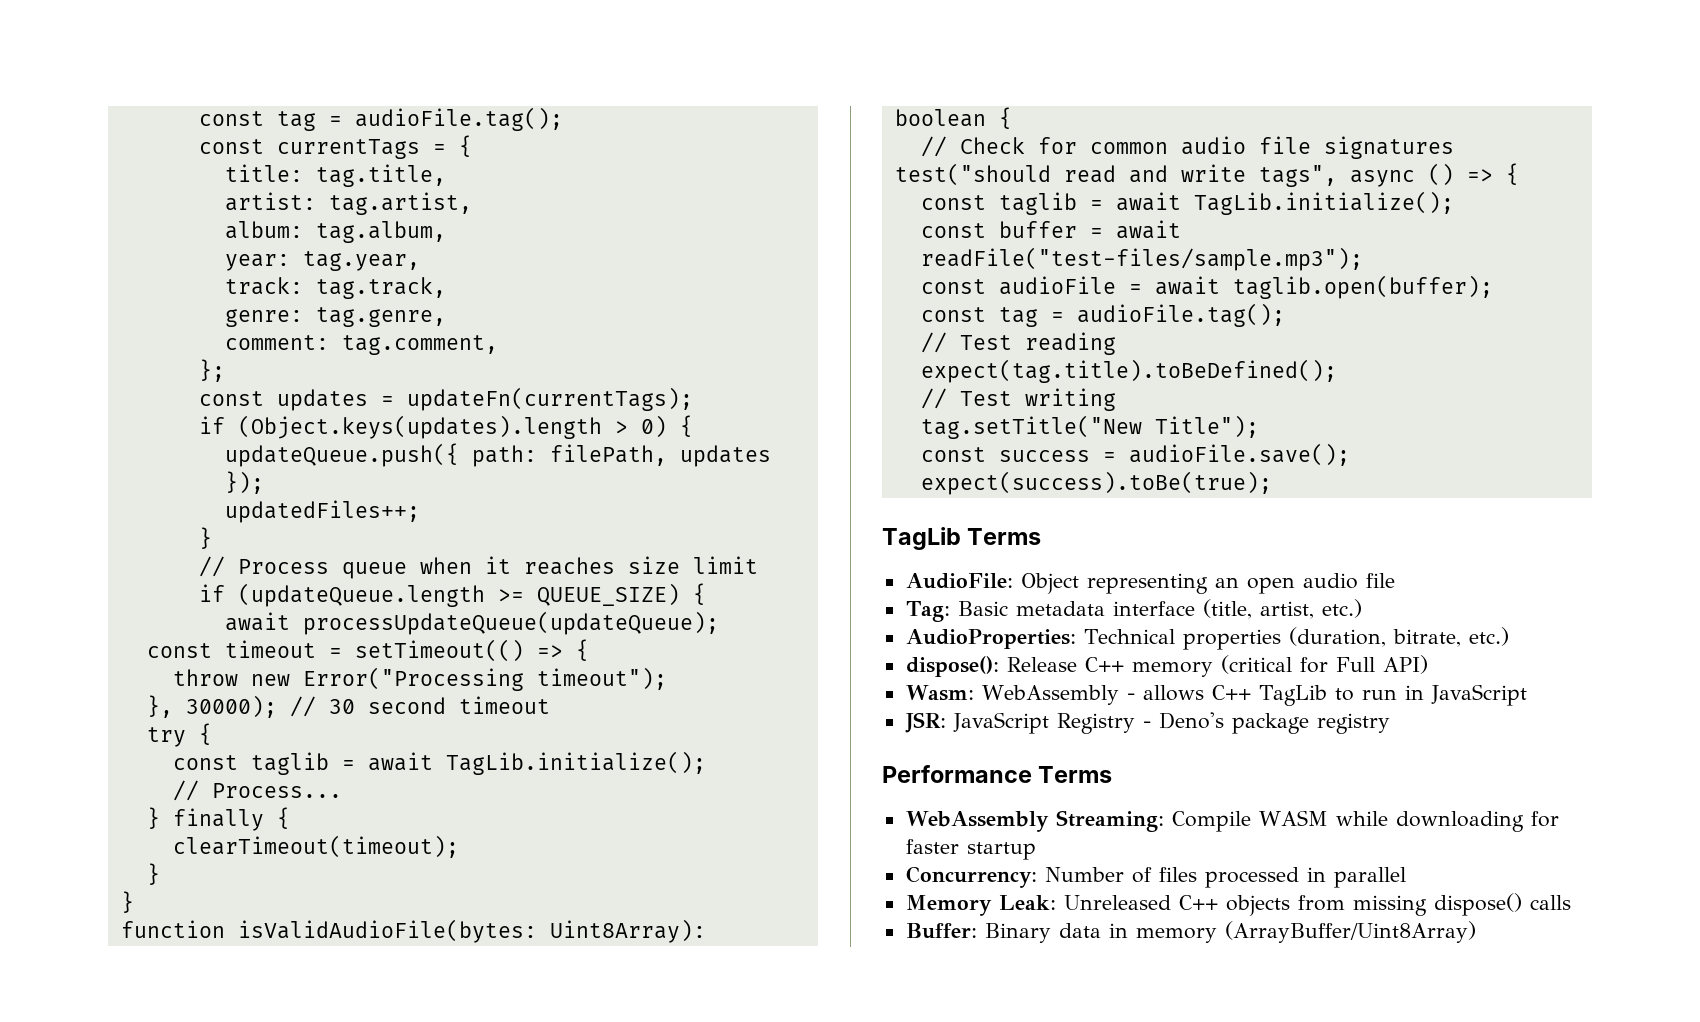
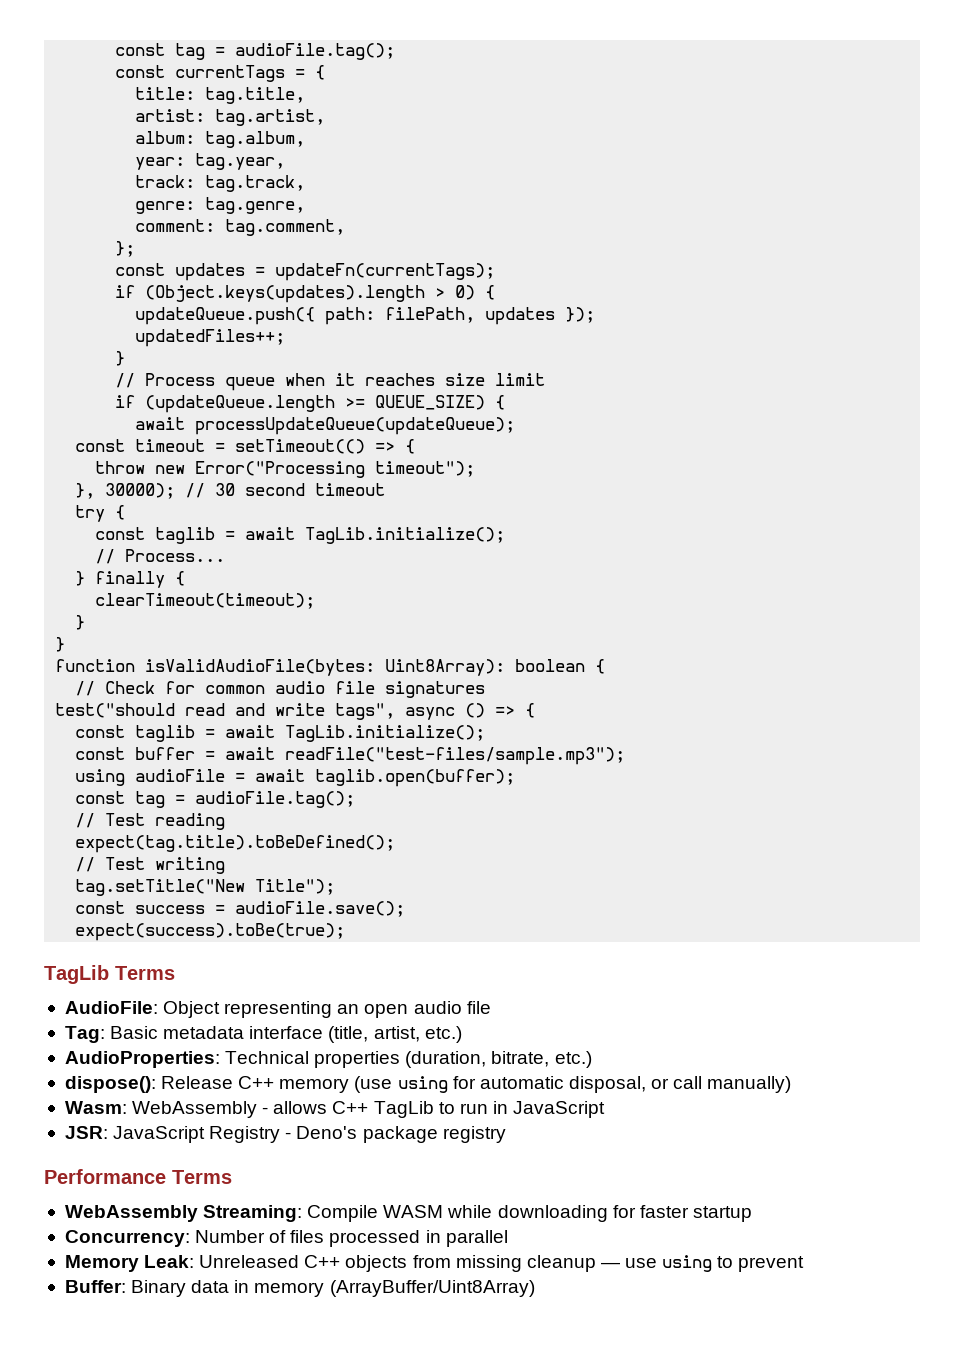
[920,279,986,294] const -> [75,769,126,786] using
[1220,655,1428,674] (critical for Full API) -> [354,1076,792,1093] (use using for automatic disposal, or call manually)
[1433,893,1571,916] dispose() calls -> [526,1255,805,1272] cleanup — use using to prevent

